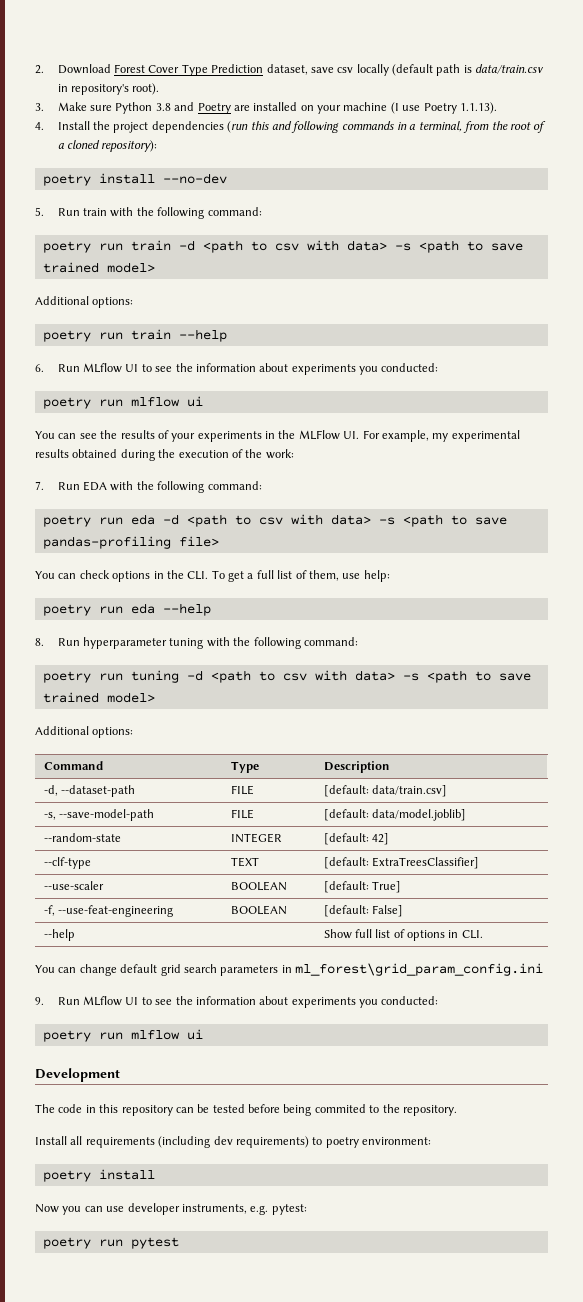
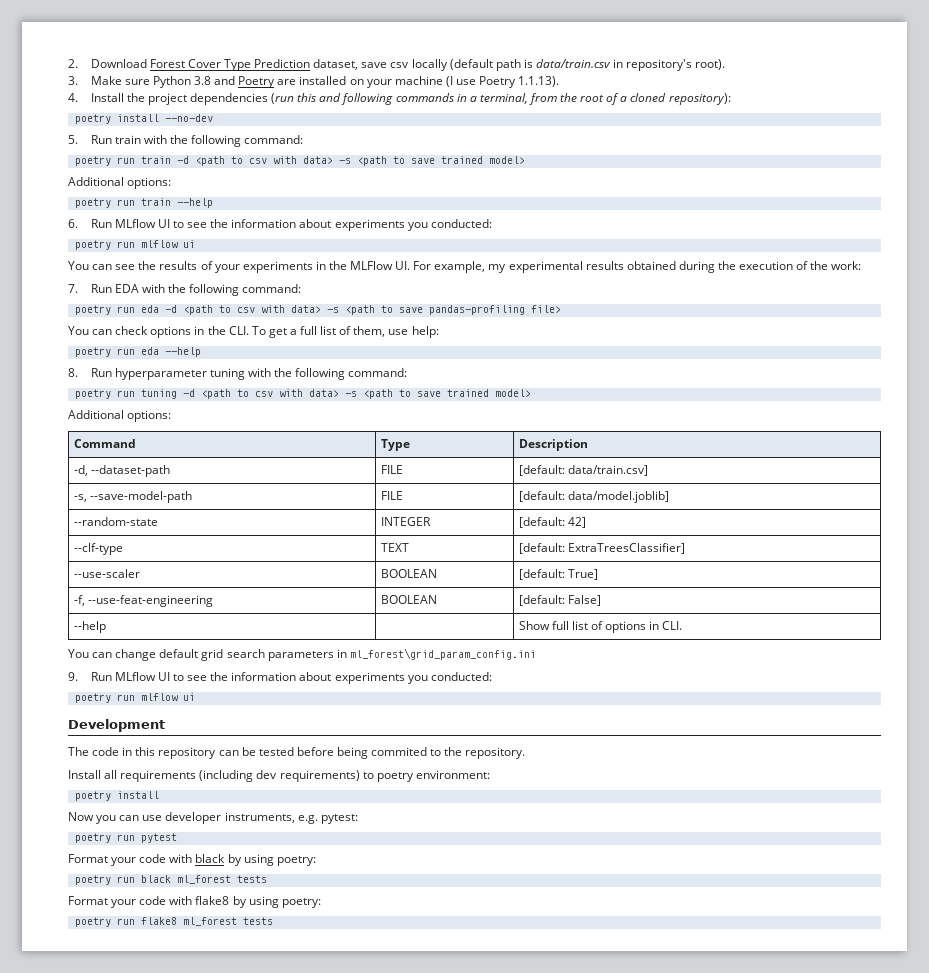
(179, 1243) none -> [68,854,316,866] [74,875,267,885] [68,896,321,908] [74,917,273,927] // Format your code with black by using poetry: // poetry run black ml_forest tests // Format your code with flake8 by using poetry: // poetry run flake8 ml_forest tests

